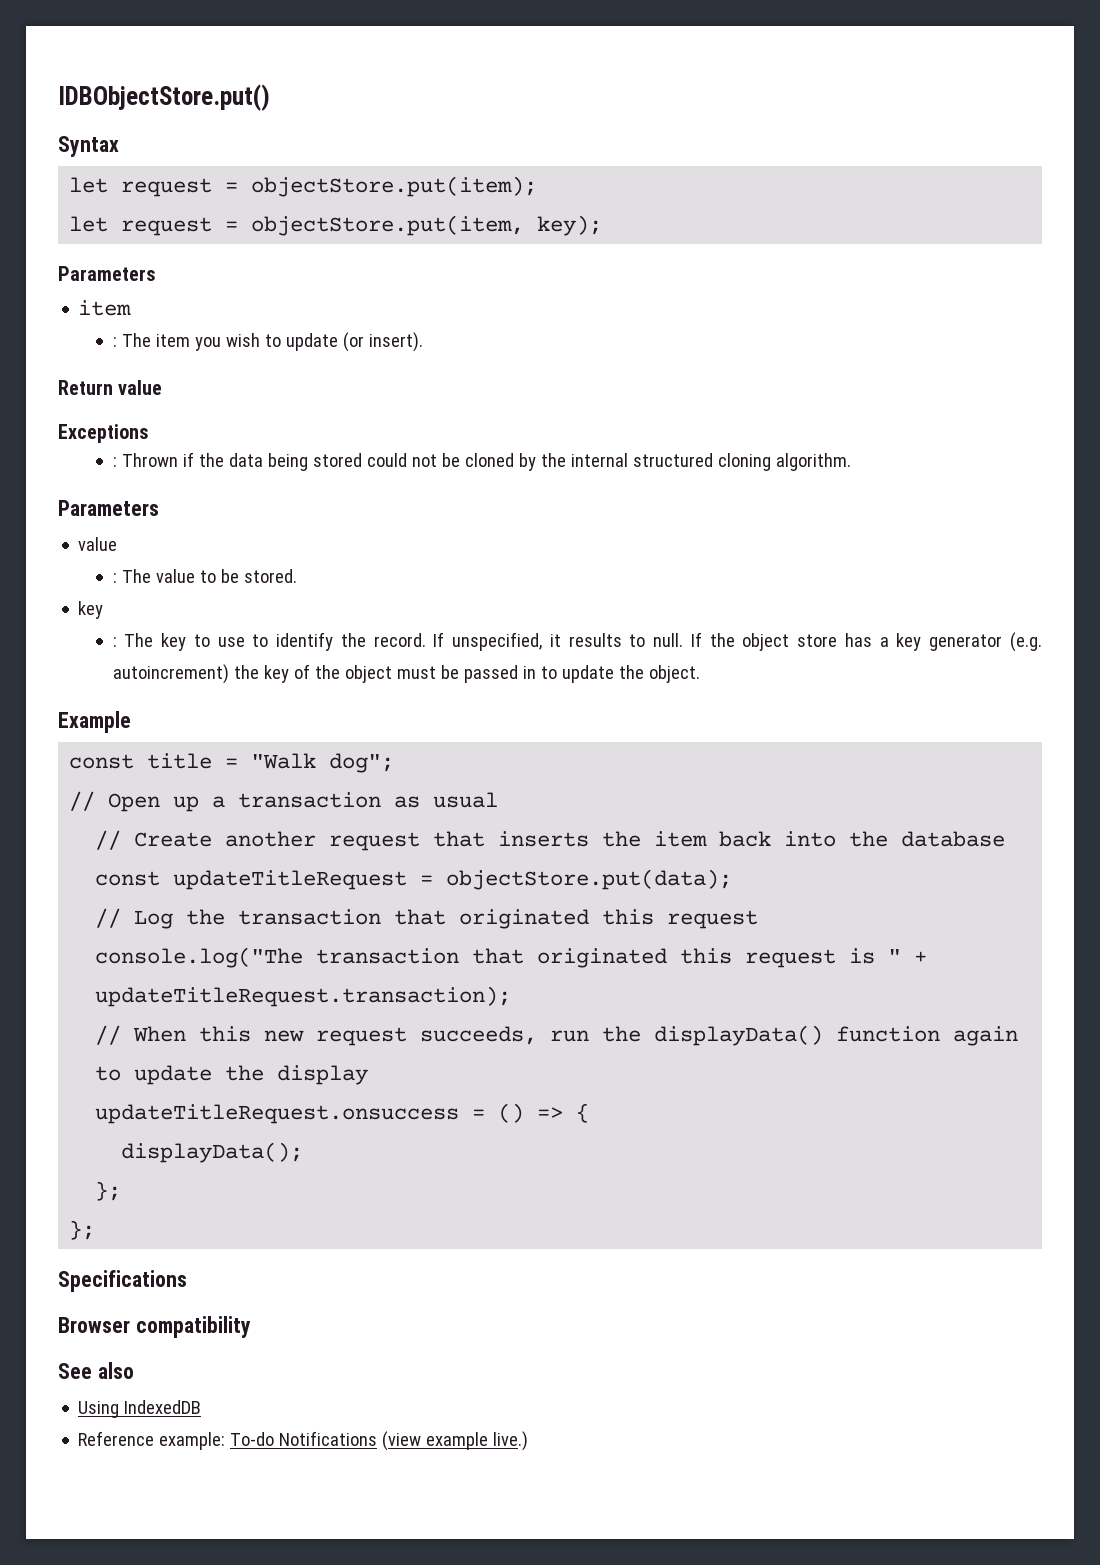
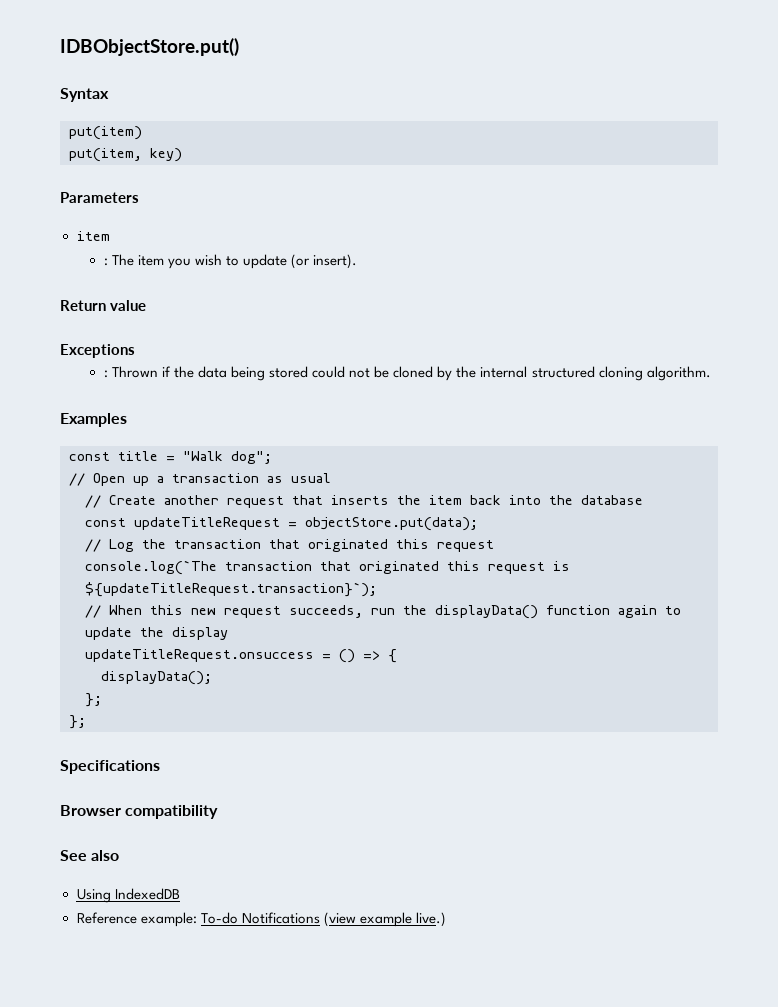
[69,176,538,197] [69,215,603,236] let request = objectStore.put(item); // let request = objectStore.put(item, key); -> [69,126,142,140] [69,148,182,162] put(item) // put(item, key)
[58,500,159,516] [78,537,118,551] [112,569,297,583] [78,601,104,619] [112,632,1042,652] [112,664,700,684] [58,711,131,733] Parameters // value // : The value to be stored. // key // : The key to use to identify the record. If unspecified, it results to null. If the object store has a key generator (e.g. autoincrement) the key of the object must be passed in to update the object. // Example -> [60,413,127,427] Examples
[95,947,304,968] console.log("The -> [85,560,217,575] console.log(`The
[888,949,928,963] [95,986,512,1007] " + updateTitleRequest.transaction); -> [85,582,377,597] ${updateTitleRequest.transaction}`);

